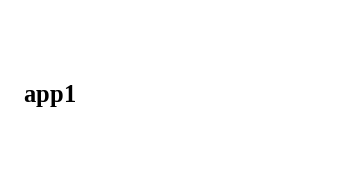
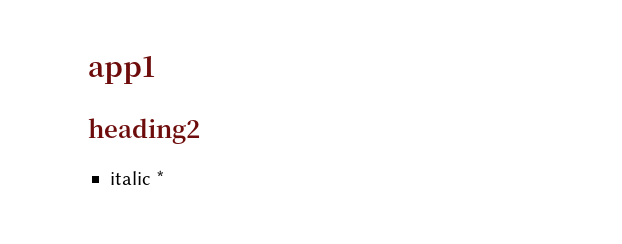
(76, 96) none -> [88,118,200,144] [110,170,166,185] // heading2 // italic *

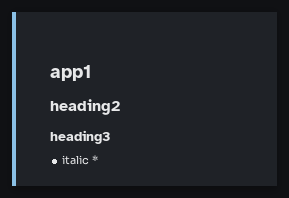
(200, 131) none -> [50,130,110,144] // heading3

